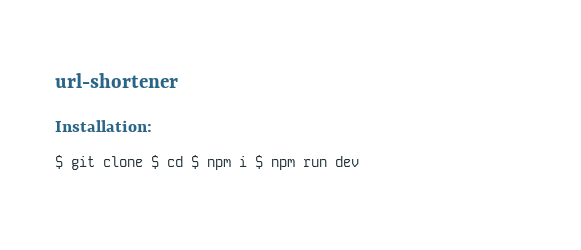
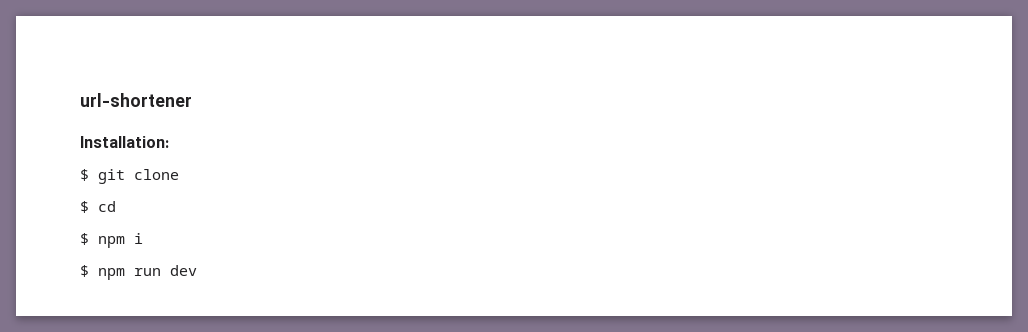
(143, 161) none -> (179, 174) //
(183, 161) none -> (116, 206) //
(247, 161) none -> (143, 238) //

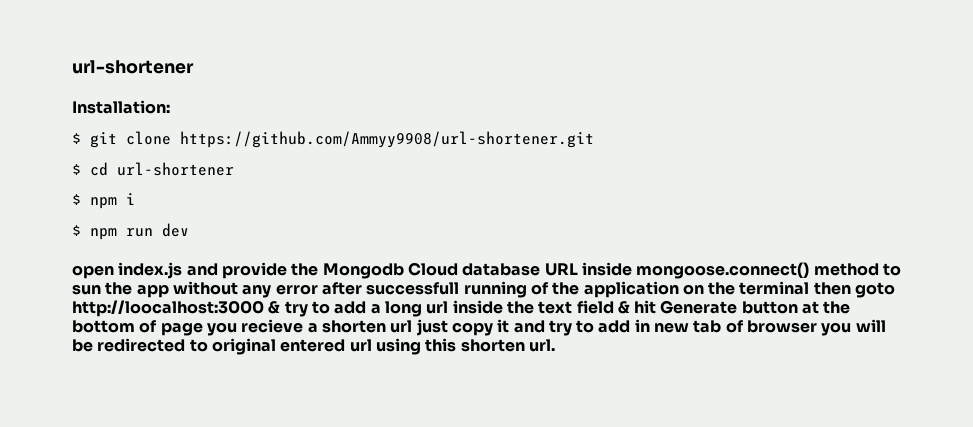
(179, 174) none -> [180,131,594,148] https://github.com/Ammyy9908/url-shortener.git
(116, 206) none -> [117,162,234,176] url-shortener
(197, 270) none -> [72,262,901,279] [72,281,896,298] [72,300,851,317] [72,319,886,336] [72,338,555,355] // open index.js and provide the Mongodb Cloud database URL inside mongoose.connect() method to sun the app without any error after successfull running of the application on the terminal then goto http://loocalhost:3000 & try to add a long url inside the text field & hit Generate button at the bottom of page you recieve a shorten url just copy it and try to add in new tab of browser you will be redirected to original entered url using this shorten url.

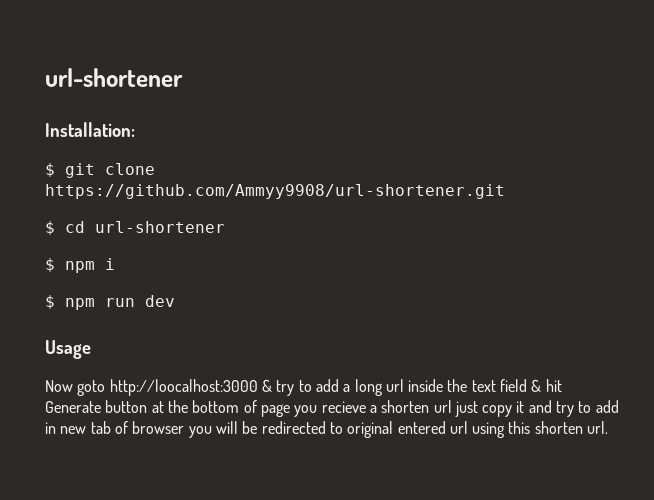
[72,262,901,279] [72,281,851,298] open index.js and provide the Mongodb Cloud database URL inside mongoose.connect() method to sun the app without any error after successfull running of the application on the terminal then -> [45,340,91,359] [45,380,73,392] Usage // Now

